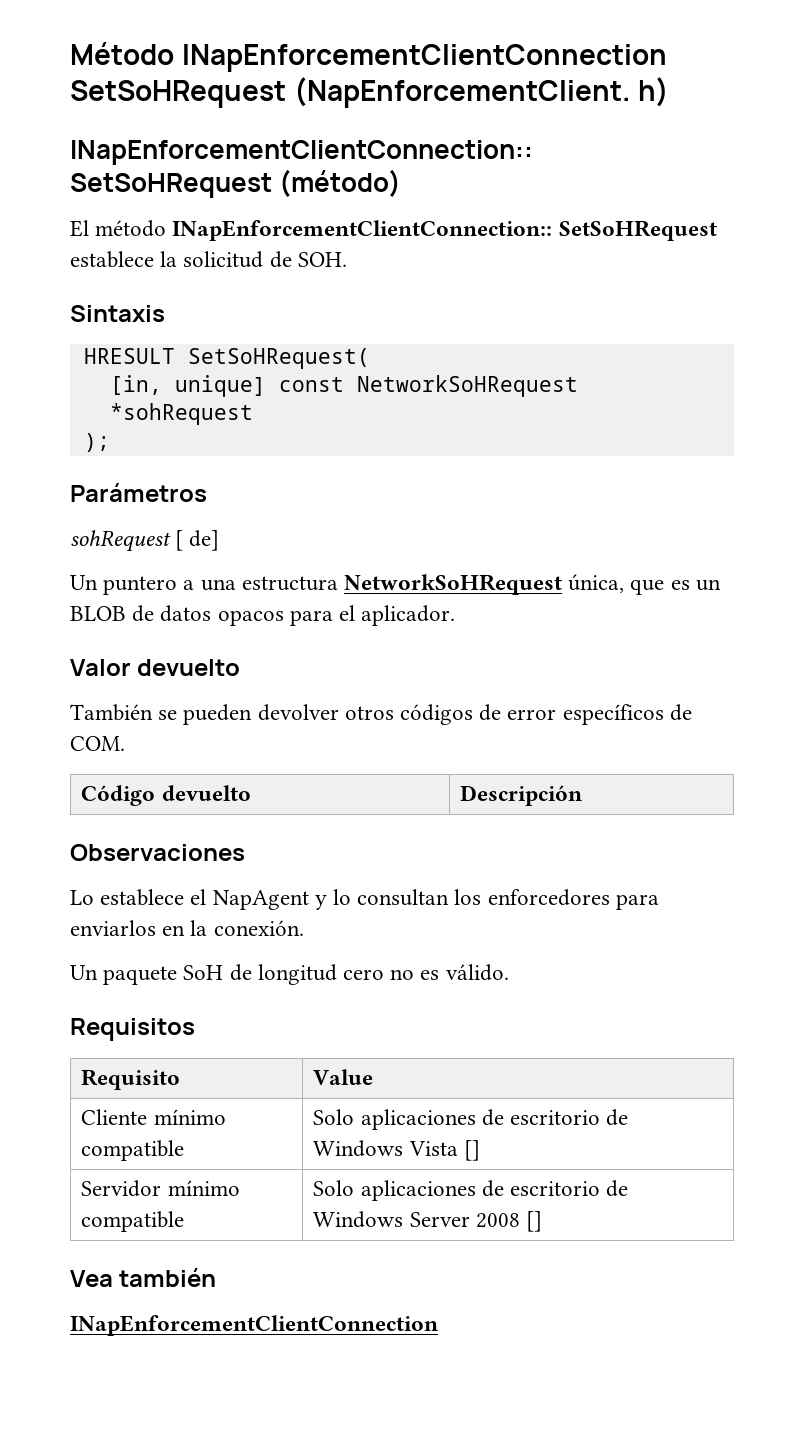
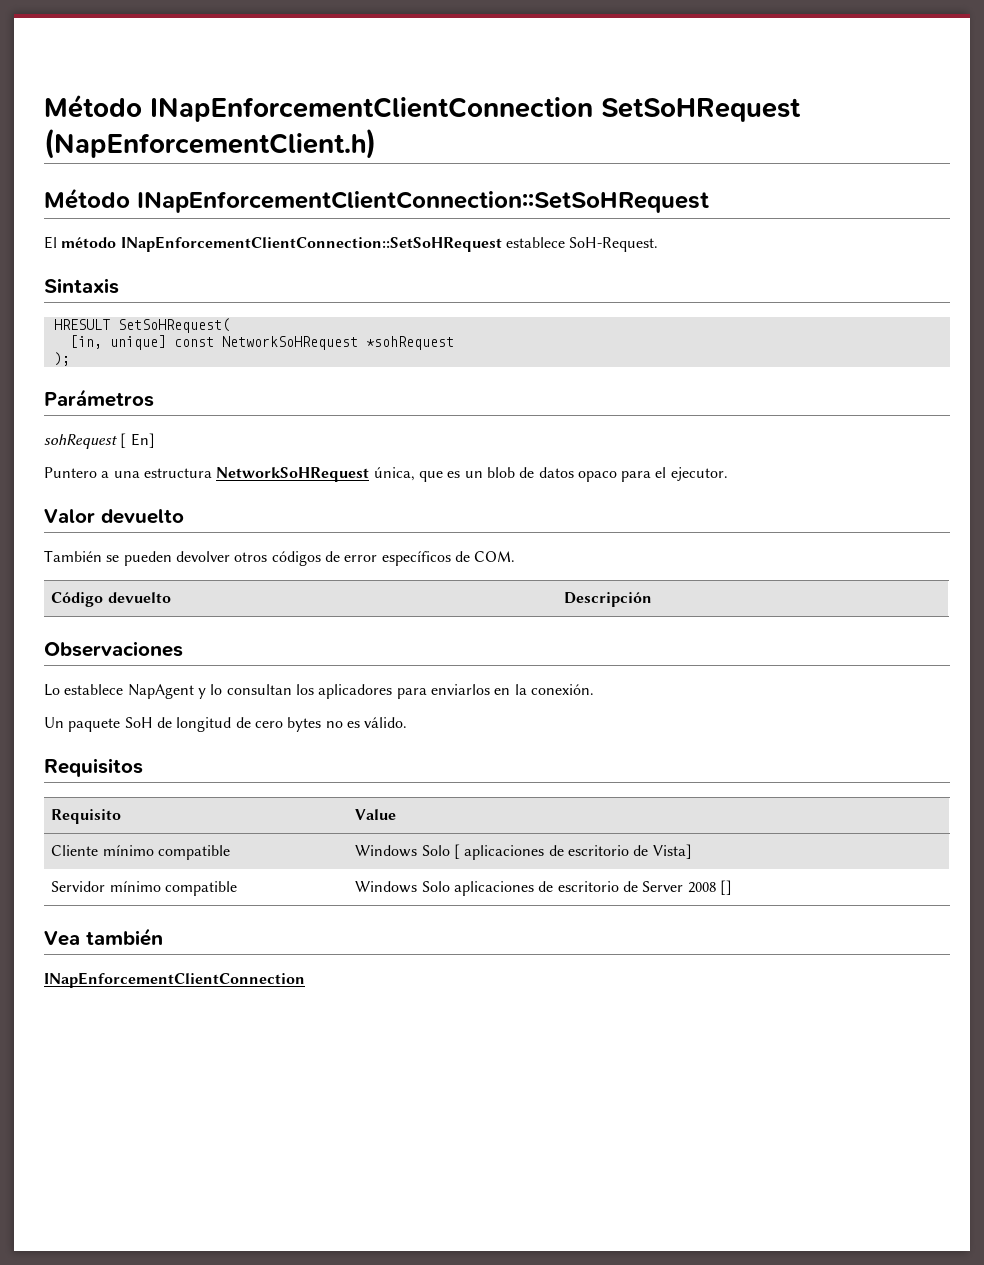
[293,77,670,108] [70,140,533,165] [70,169,402,198] [70,220,717,241] [70,251,347,268] (NapEnforcementClient. h) // INapEnforcementClientConnection:: SetSoHRequest (método) // El método INapEnforcementClientConnection:: SetSoHRequest establece la solicitud de SOH. -> [44,128,376,159] [44,188,709,213] [44,236,659,252] (NapEnforcementClient.h) // Método INapEnforcementClientConnection::SetSoHRequest // El método INapEnforcementClientConnection::SetSoHRequest establece SoH-Request.
[189,530,220,551] [70,575,178,595] de] // Un puntero -> [130,433,155,448] [44,467,97,478] En] // Puntero
[70,606,126,621] BLOB -> [486,467,515,478] blob
[217,610,284,626] opacos -> [577,471,617,482] opaco
[361,605,456,626] aplicador. -> [670,467,728,481] ejecutor.
[190,889,207,905] el -> (124, 689) none
[487,889,610,906] enforcedores -> [318,684,393,699] aplicadores
[343,969,385,980] cero -> [235,717,322,732] de cero bytes
[313,1109,629,1130] [313,1140,480,1161] [81,1180,240,1197] [81,1211,185,1232] [313,1180,629,1201] [313,1211,404,1228] Solo aplicaciones de escritorio de Windows Vista [] // Servidor mínimo compatible | Solo aplicaciones de escritorio de Windows -> [355,844,692,860] [51,881,238,896] [355,881,639,896] Windows Solo [ aplicaciones de escritorio de Vista] // Servidor mínimo compatible | Windows Solo aplicaciones de escritorio de

